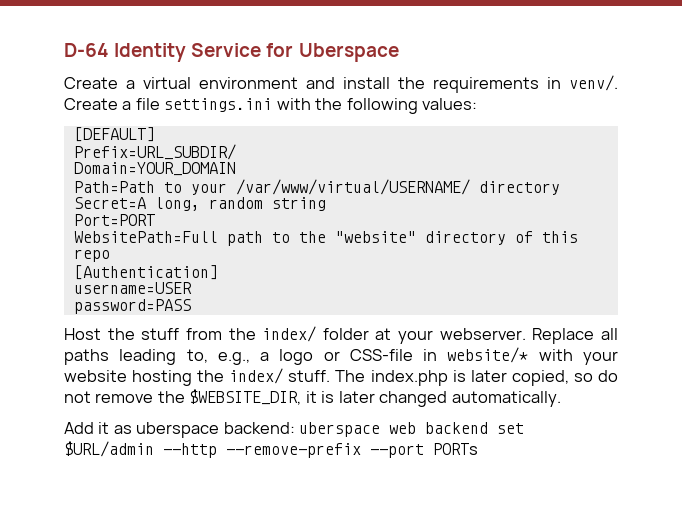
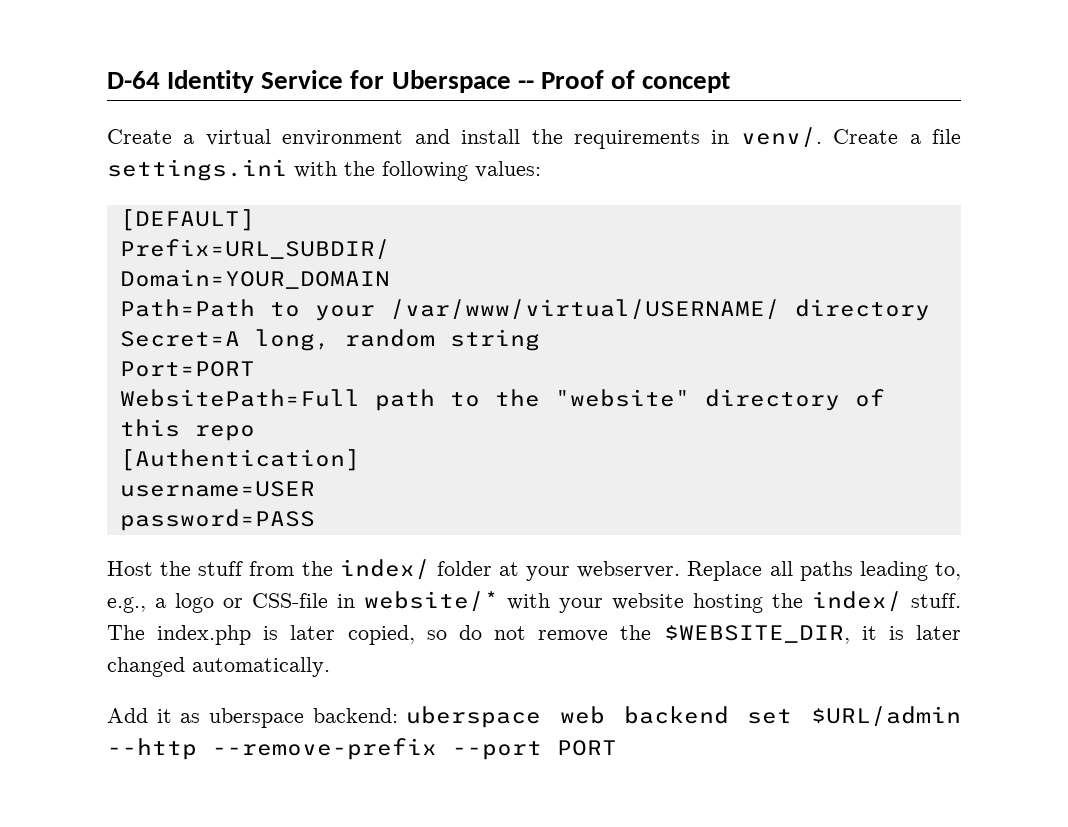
(399, 52) none -> [517,70,731,93] -- Proof of concept
[433,443,478,455] PORTs -> [557,740,617,756] PORT

